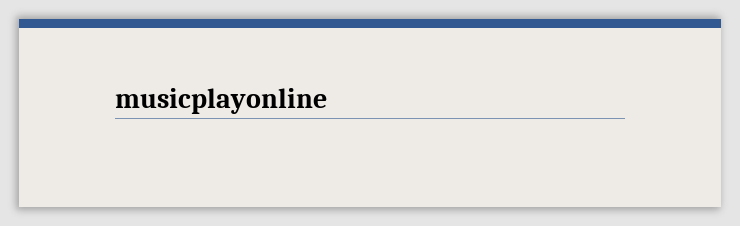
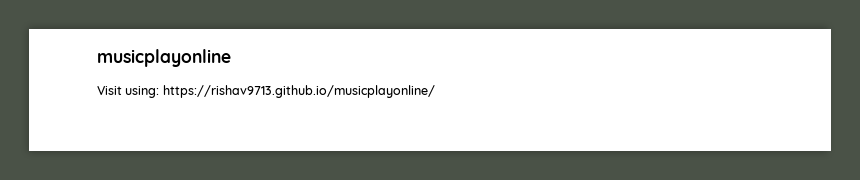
(327, 101) none -> [97,85,435,98] // Visit using: https://rishav9713.github.io/musicplayonline/

